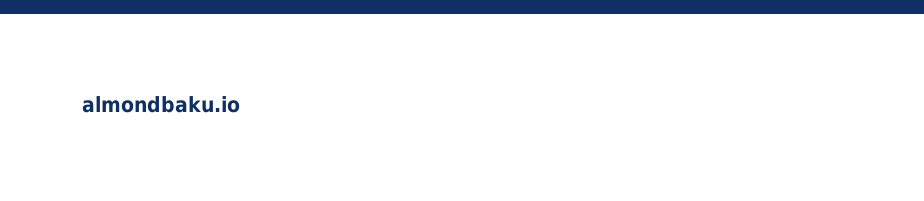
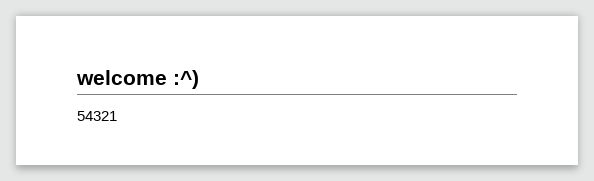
[82,96,240,113] almondbaku.io -> [76,70,199,89] [77,111,117,121] welcome :^) // 54321

